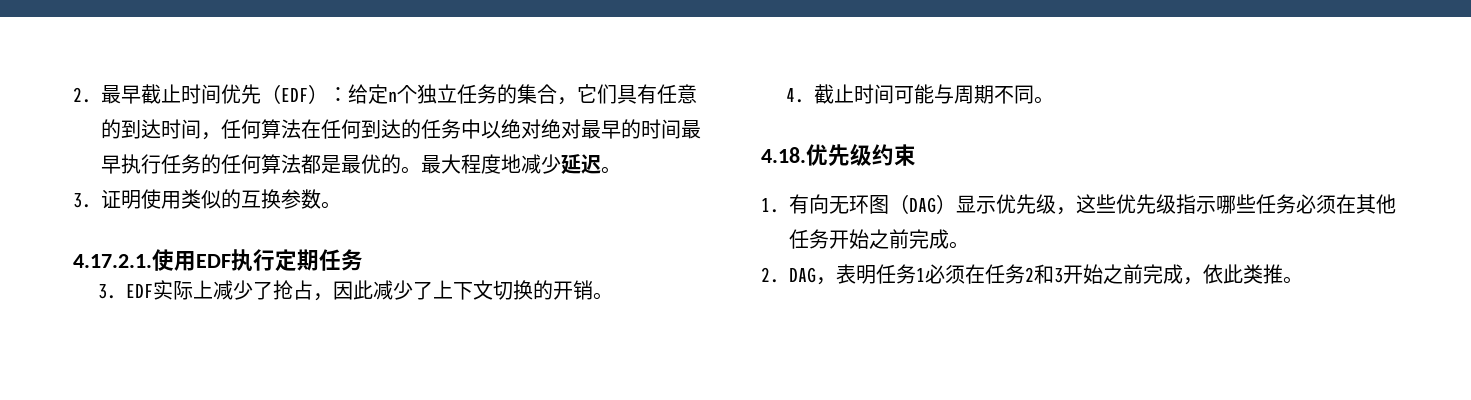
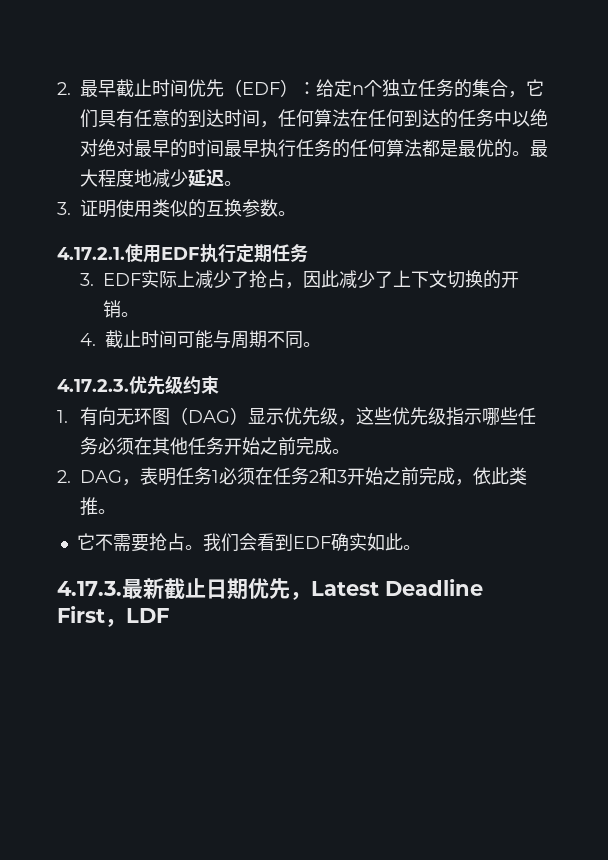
[761,147,806,163] 4.18. -> [57,379,129,392] 4.17.2.3.
(1303, 280) none -> [76,533,421,552] [57,578,483,600] [57,606,169,627] // 它不需要抢占。我们会看到EDF确实如此。 // 4.17.3.最新截止日期优先，Latest Deadline First，LDF

